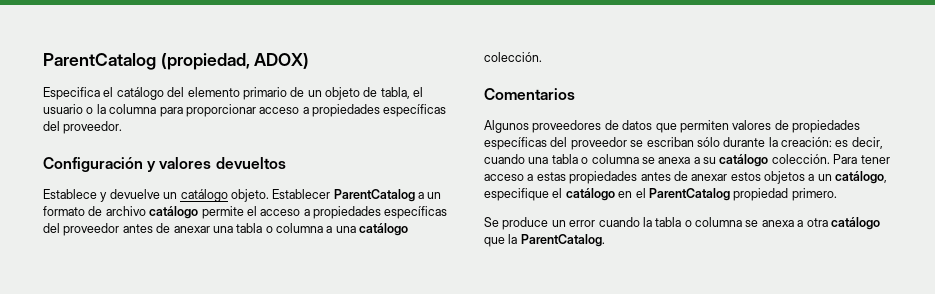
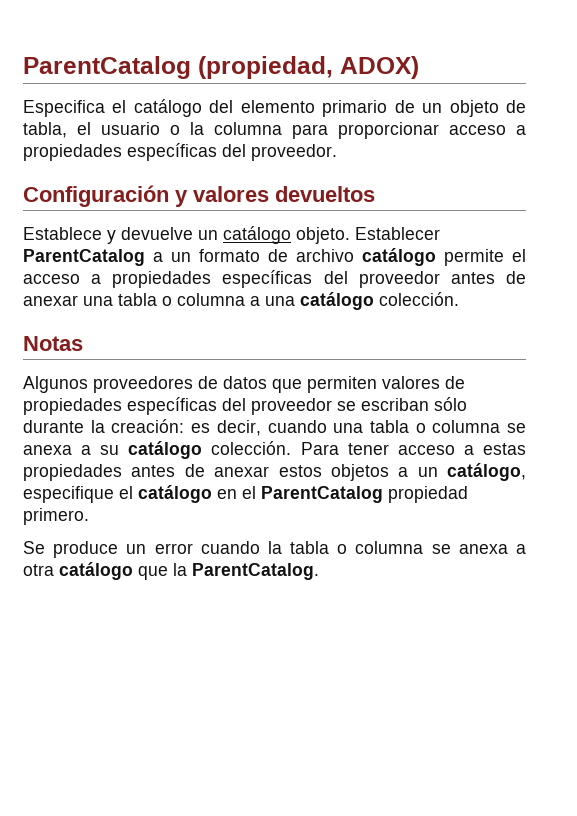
[484,88,575,100] Comentarios -> [23,336,83,351] Notas

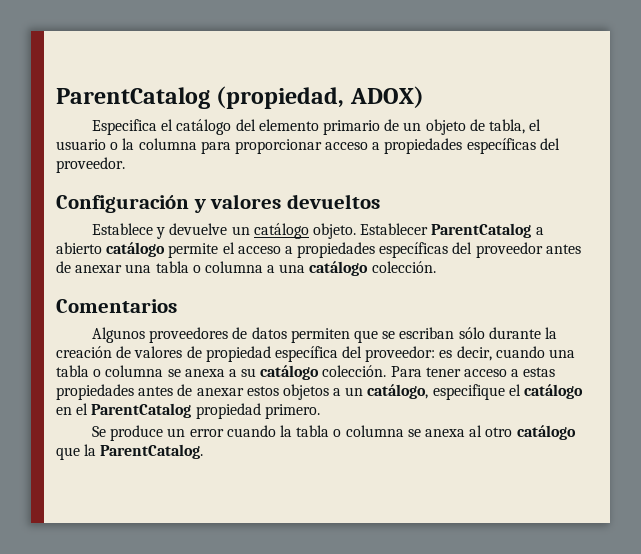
[171,249,354,262] un formato de archivo -> [56,242,102,254] abierto
[23,336,83,351] Notas -> [56,299,177,313] Comentarios
[272,376,465,393] [23,397,332,415] que permiten valores de propiedades específicas del proveedor -> [290,328,379,343] permiten que
[111,419,185,433] creación: -> [56,346,436,362] creación de valores de propiedad específica del proveedor:
[516,544,526,554] [23,564,54,576] a otra -> [469,425,513,437] al otro

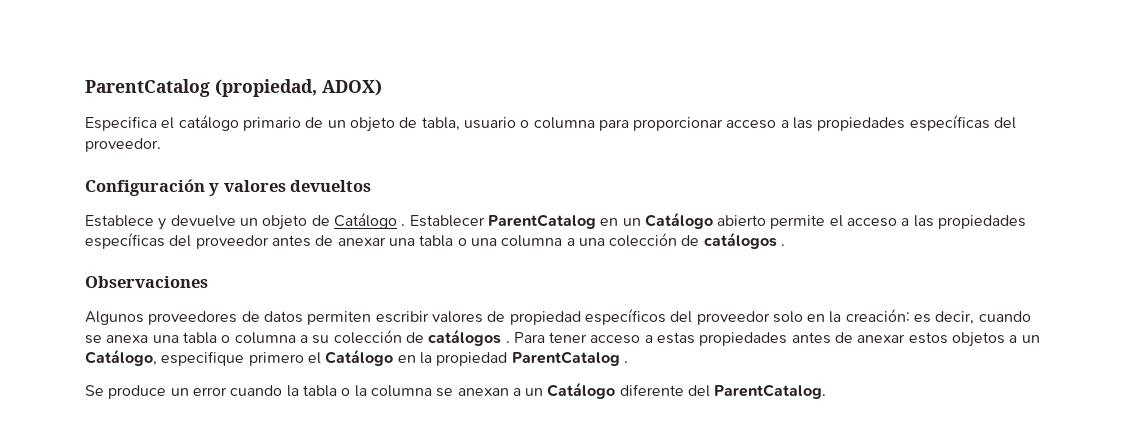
[235,119,319,131] del elemento -> (239, 123) none
[529,119,542,131] el -> (460, 124) none
[122,138,135,150] la -> (530, 124) none
(381, 146) none -> [793,117,814,129] las
[253,223,544,239] [56,242,166,257] catálogo objeto. Establecer ParentCatalog a abierto catálogo -> [262,212,767,230] objeto de Catálogo . Establecer ParentCatalog en un Catálogo abierto
(293, 250) none -> [913,215,934,227] las
(201, 269) none -> [470,238,497,246] una
[309,261,436,276] [56,299,177,313] catálogo colección. // Comentarios -> [609,232,786,249] [85,276,208,288] colección de catálogos . // Observaciones
[354,327,557,343] [56,346,436,362] que se escriban sólo durante la creación de valores de propiedad específica del proveedor: -> [375,309,910,325] escribir valores de propiedad específicos del proveedor solo en la creación:
[549,349,576,358] [56,365,387,380] una tabla o columna se anexa a su catálogo colección. -> [85,329,510,346] se anexa una tabla o columna a su colección de catálogos .
[367,384,584,400] [56,403,320,419] catálogo, especifique el catálogo en el ParentCatalog propiedad primero. -> [85,349,628,366] Catálogo, especifique primero el Catálogo en la propiedad ParentCatalog .
[345,425,576,440] [56,444,97,460] columna se anexa al otro catálogo que la -> [354,382,711,399] la columna se anexan a un Catálogo diferente del

